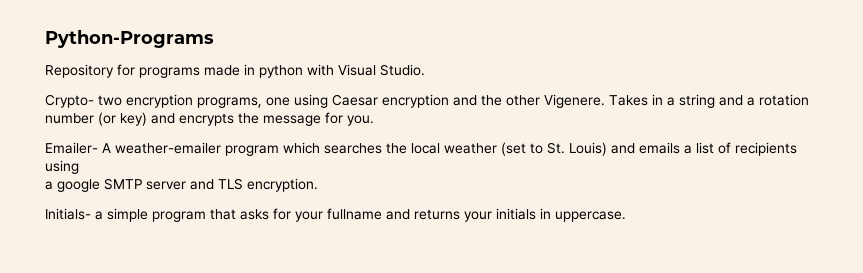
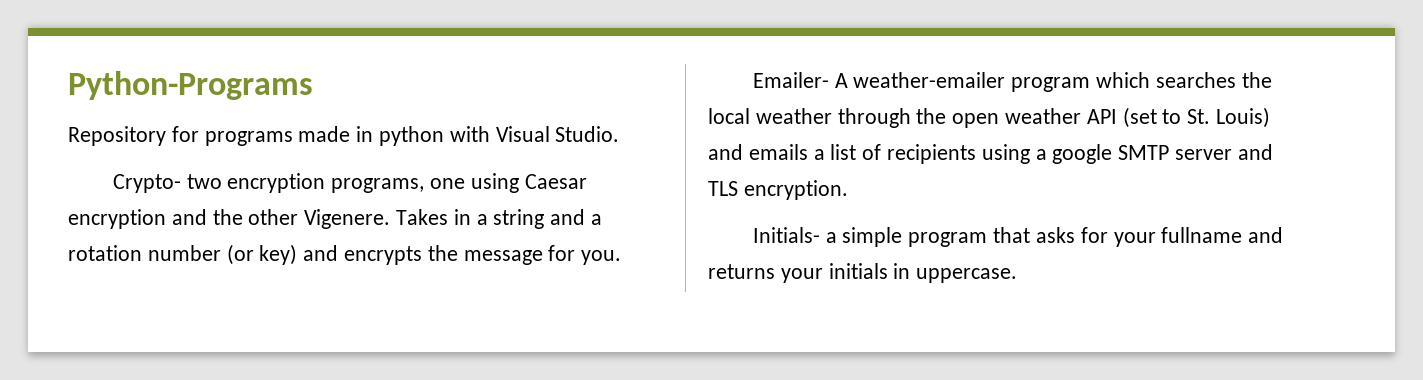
(497, 148) none -> [837,108,1117,128] through the open weather API
(79, 167) // -> (1030, 154) none

